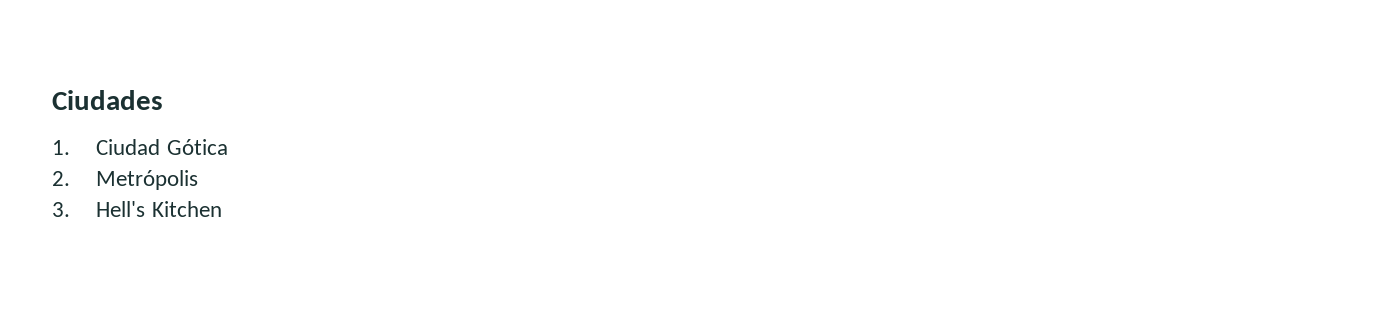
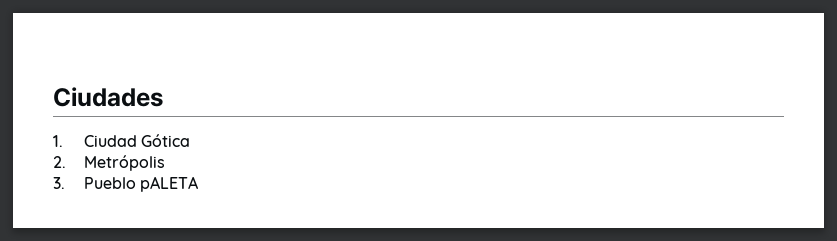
[96,201,222,217] Hell's Kitchen -> [83,176,198,192] Pueblo pALETA

